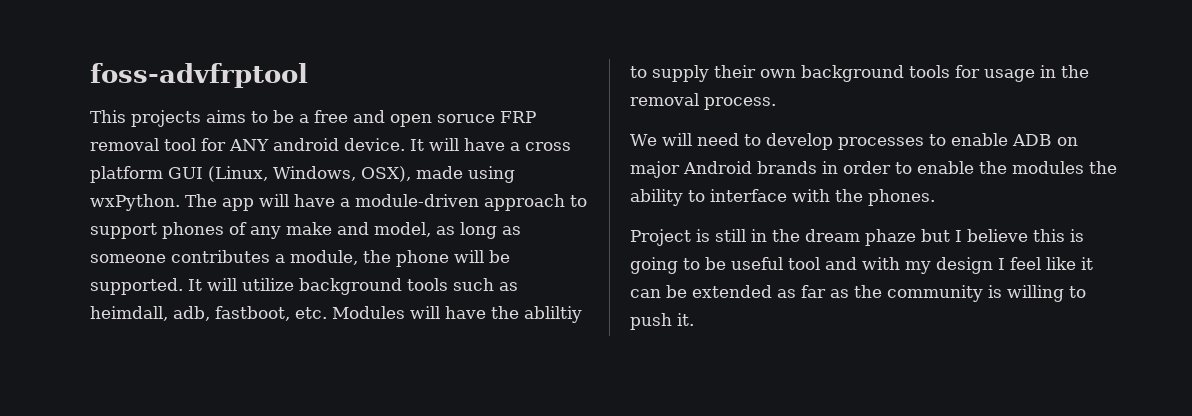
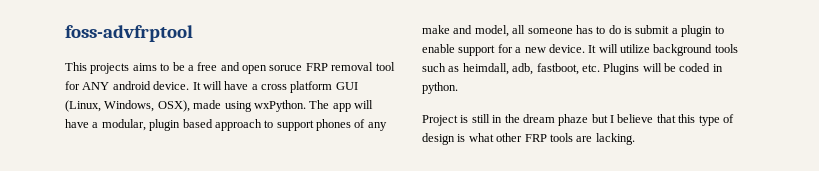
[355,194,479,207] module-driven -> [101,119,213,131] modular, plugin based
[436,222,521,239] [90,250,510,267] [90,278,183,295] as long as someone contributes a module, the phone will be supported. -> [512,25,724,37] [422,44,585,56] all someone has to do is submit a plugin to enable support for a new device.
[332,306,582,323] [630,65,1089,82] [630,93,776,110] [630,133,1078,150] [630,161,1117,178] [630,189,935,206] Modules will have the abliltiy to supply their own background tools for usage in the removal process. // We will need to develop processes to enable ADB on major Android brands in order to enable the modules the ability to interface with the phones. -> [603,63,723,75] [422,82,458,94] Plugins will be coded in python.
[1033,229,1084,242] [630,257,1093,274] [630,285,1086,302] [630,313,694,330] this is going to be useful tool and with my design I feel like it can be extended as far as the community is willing to push it. -> [656,114,734,126] [422,133,635,145] that this type of design is what other FRP tools are lacking.

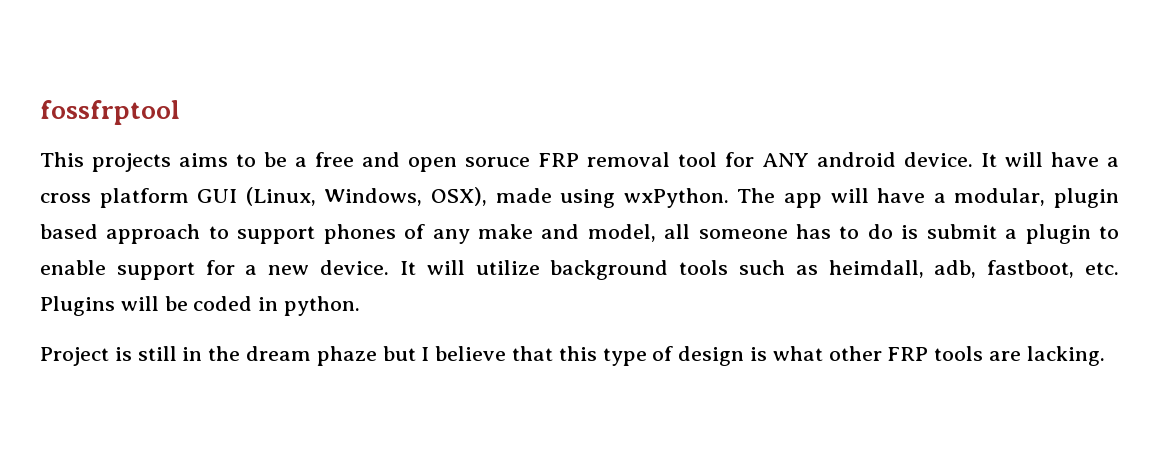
[65,25,193,42] foss-advfrptool -> [40,100,180,125] fossfrptool

